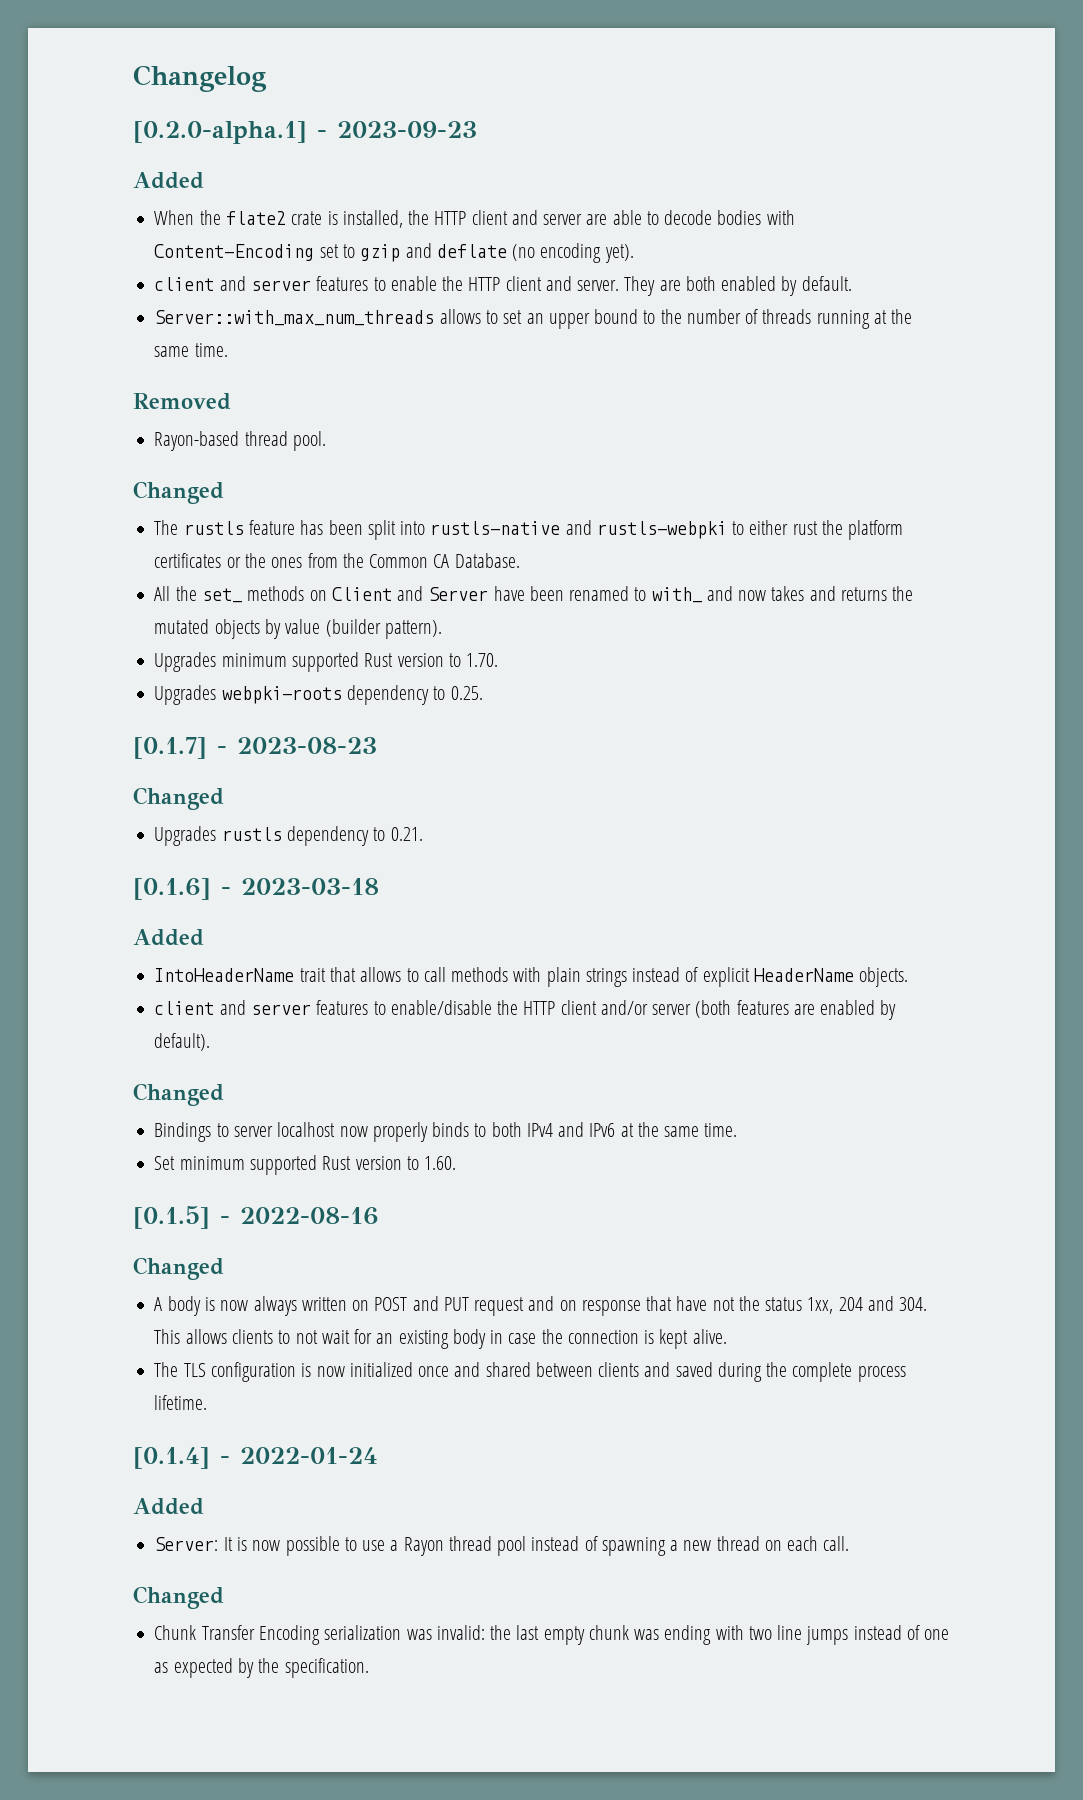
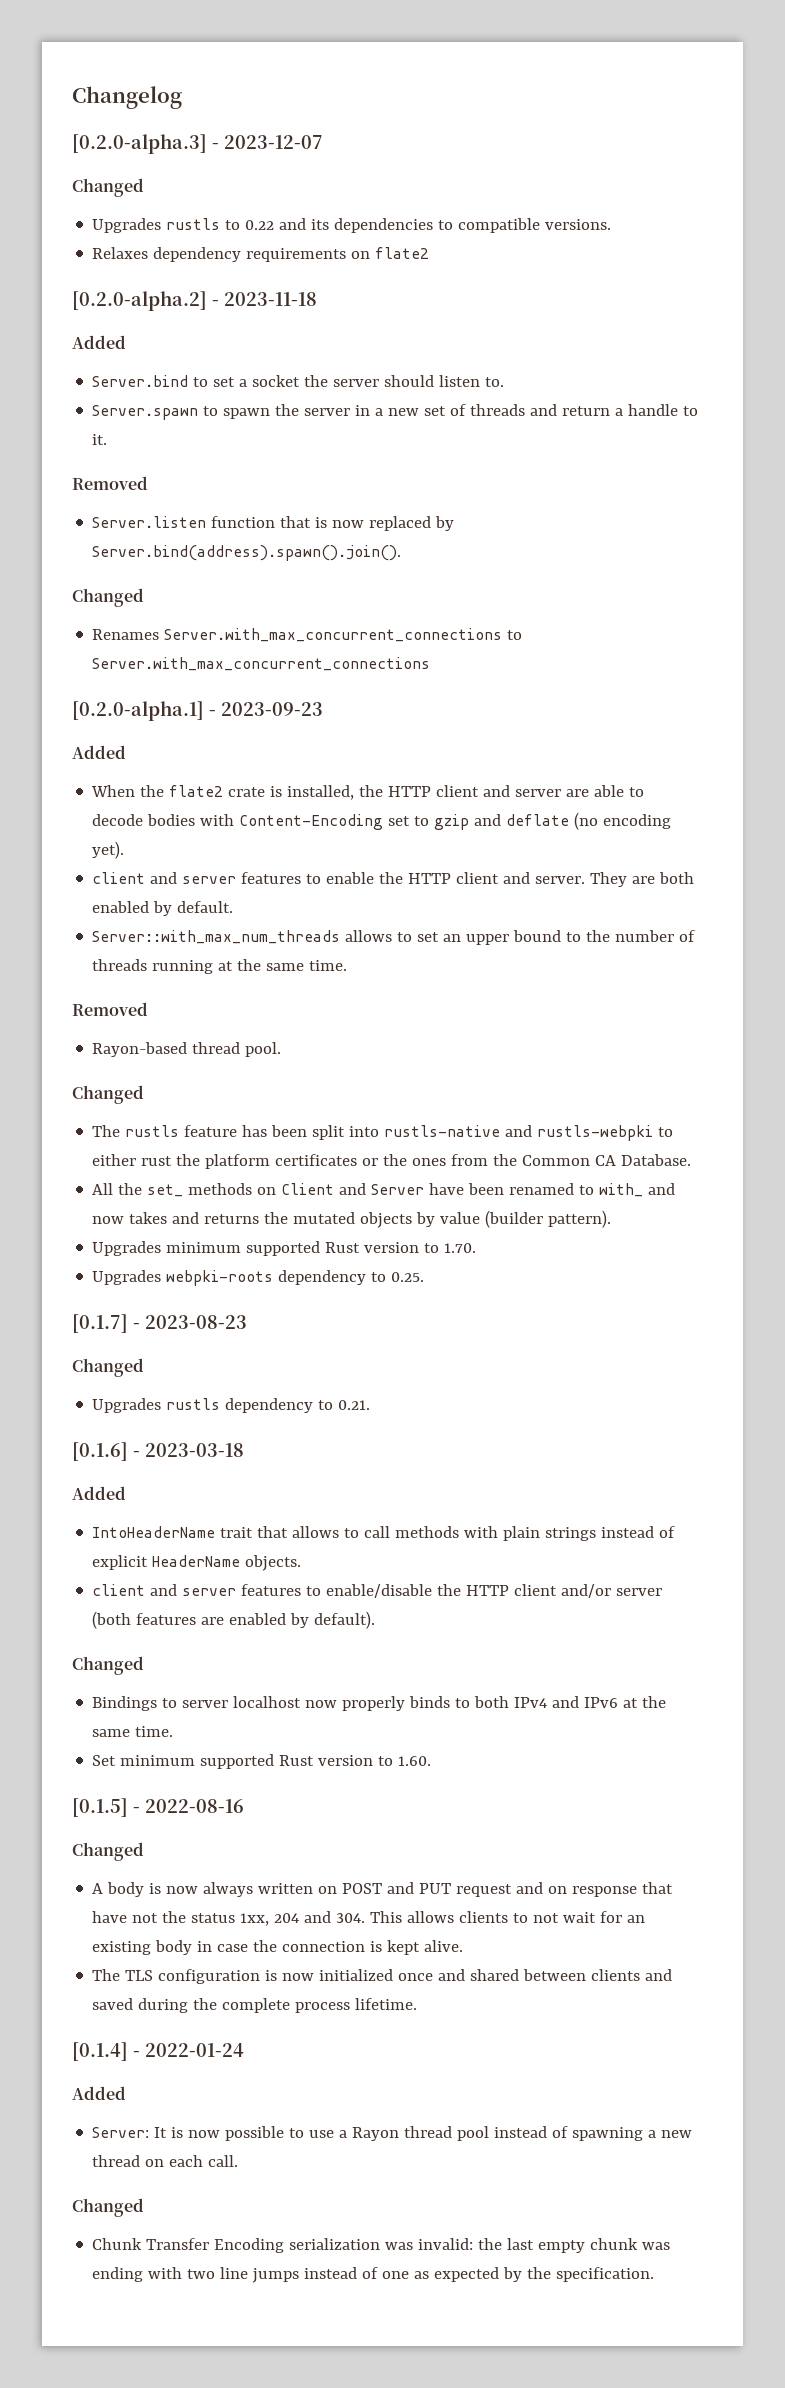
(267, 78) none -> [72,134,323,154] [72,178,144,197] [92,218,612,233] [92,247,430,262] [72,291,317,311] [72,335,126,349] [92,375,505,387] [92,404,699,420] [92,434,108,445] [72,476,148,490] [92,516,455,531] [92,545,402,561] [72,588,144,607] [92,628,523,642] [92,657,431,671] // [0.2.0-alpha.3] - 2023-12-07 // Changed // Upgrades rustls to 0.22 and its dependencies to compatible versions. // Relaxes dependency requirements on flate2 // [0.2.0-alpha.2] - 2023-11-18 // Added // Server.bind to set a socket the server should listen to. // Server.spawn to spawn the server in a new set of threads and return a handle to it. // Removed // Server.listen function that is now replaced by Server.bind(address).spawn().join(). // Changed // Renames Server.with_max_concurrent_connections to Server.with_max_concurrent_connections

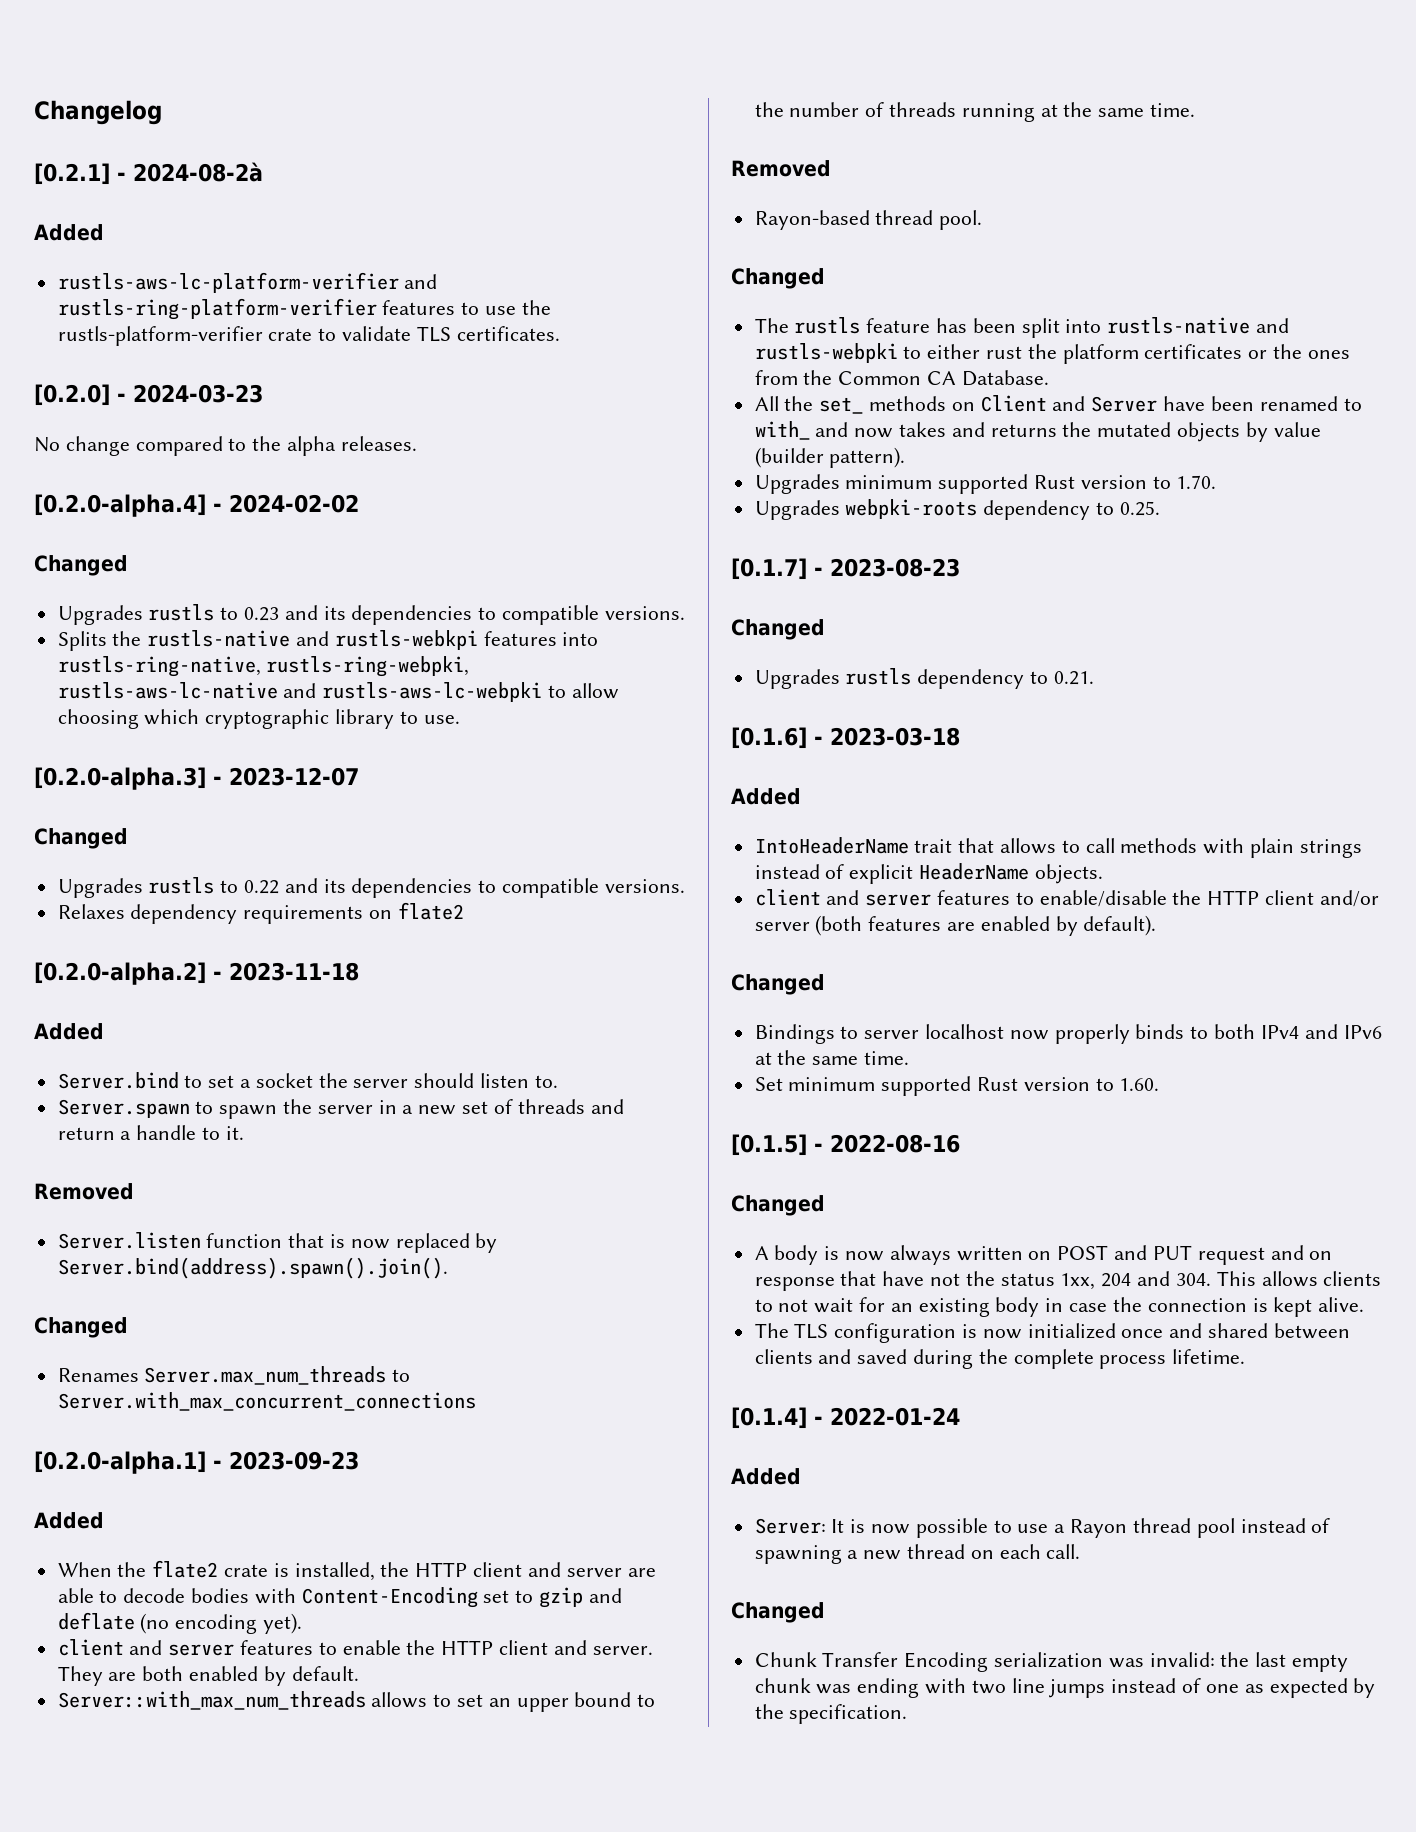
(182, 97) none -> [34,162,263,185] [34,224,104,241] [57,272,438,293] [57,298,551,320] [57,326,560,346] [34,384,263,406] [34,436,417,456] [34,494,359,517] [34,555,128,576] [57,604,685,625] [57,630,599,651] [57,656,470,677] [57,682,619,702] [57,709,460,729] // [0.2.1] - 2024-08-2à // Added // rustls-aws-lc-platform-verifier and rustls-ring-platform-verifier features to use the rustls-platform-verifier crate to validate TLS certificates. // [0.2.0] - 2024-03-23 // No change compared to the alpha releases. // [0.2.0-alpha.4] - 2024-02-02 // Changed // Upgrades rustls to 0.23 and its dependencies to compatible versions. // Splits the rustls-native and rustls-webkpi features into rustls-ring-native, rustls-ring-webpki, rustls-aws-lc-native and rustls-aws-lc-webpki to allow choosing which cryptographic library to use.
[164,628,503,642] Server.with_max_concurrent_connections -> [144,1366,387,1385] Server.max_num_threads

